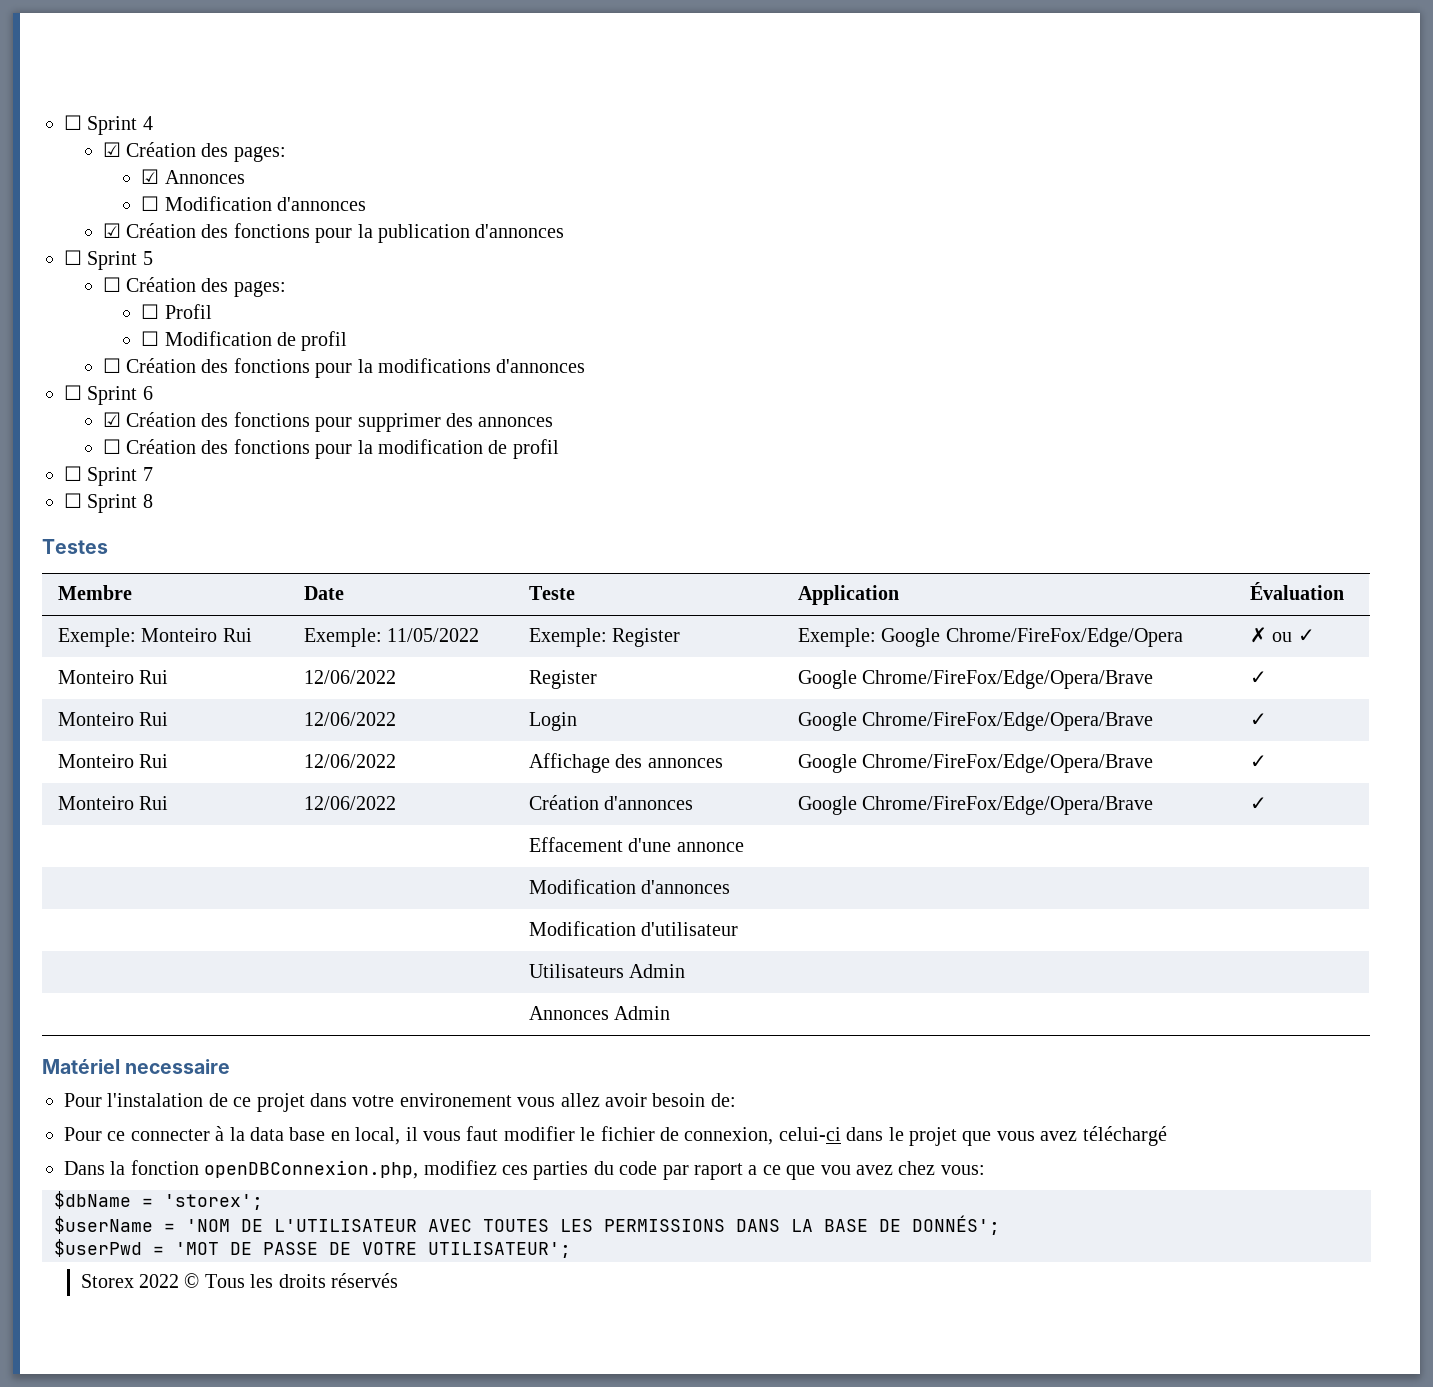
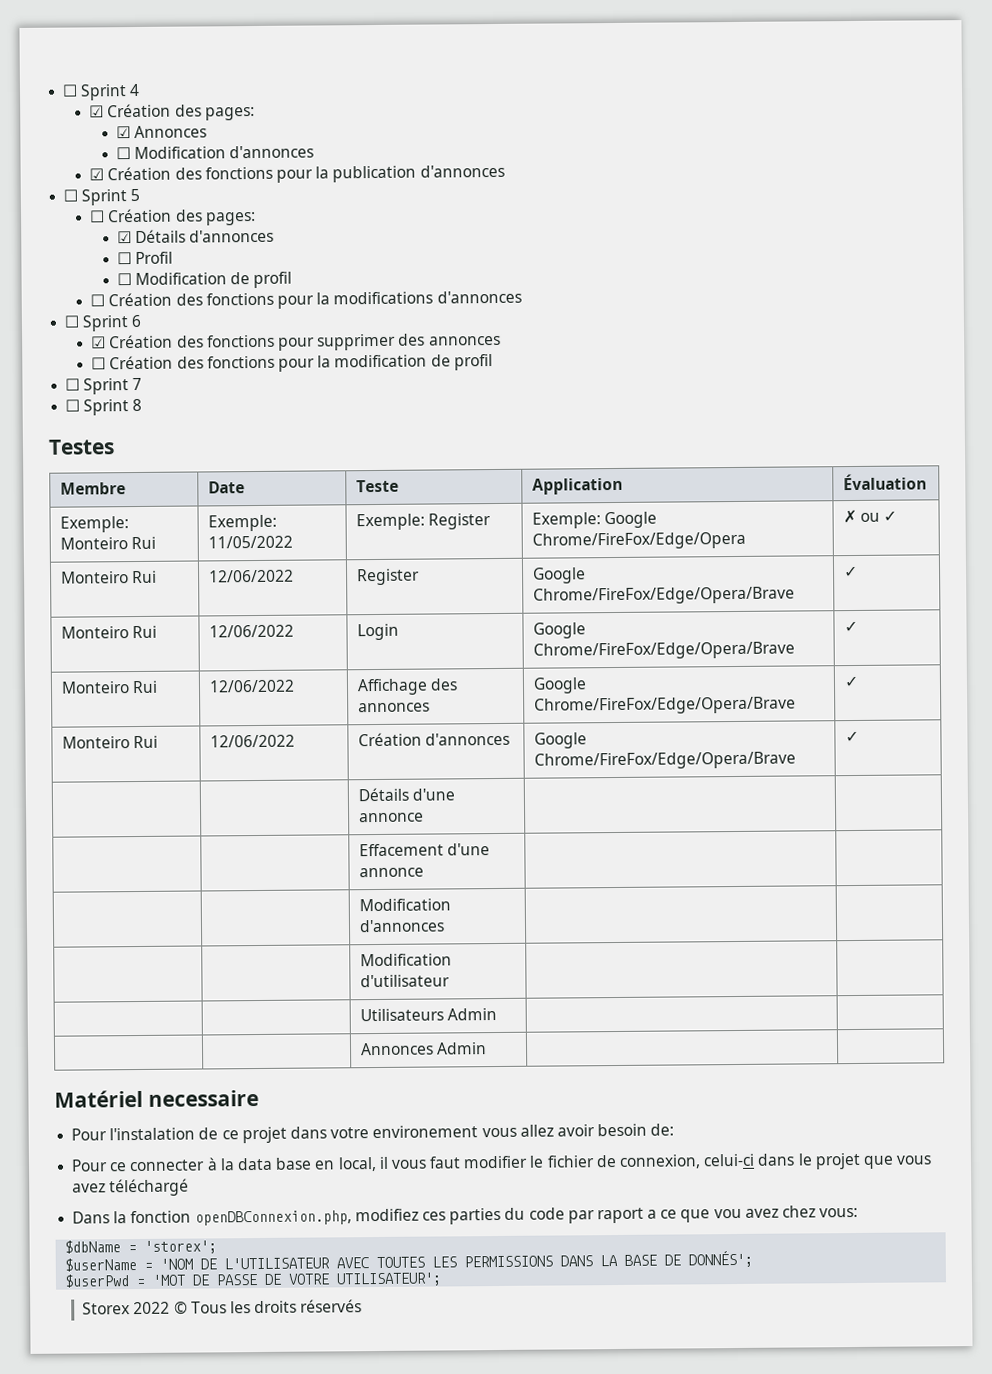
(286, 289) none -> [116,229,274,244] // ☑ Détails d'annonces
(1267, 803) none -> [357,787,455,802] [358,812,424,823] // | | Détails d'une annonce | |

